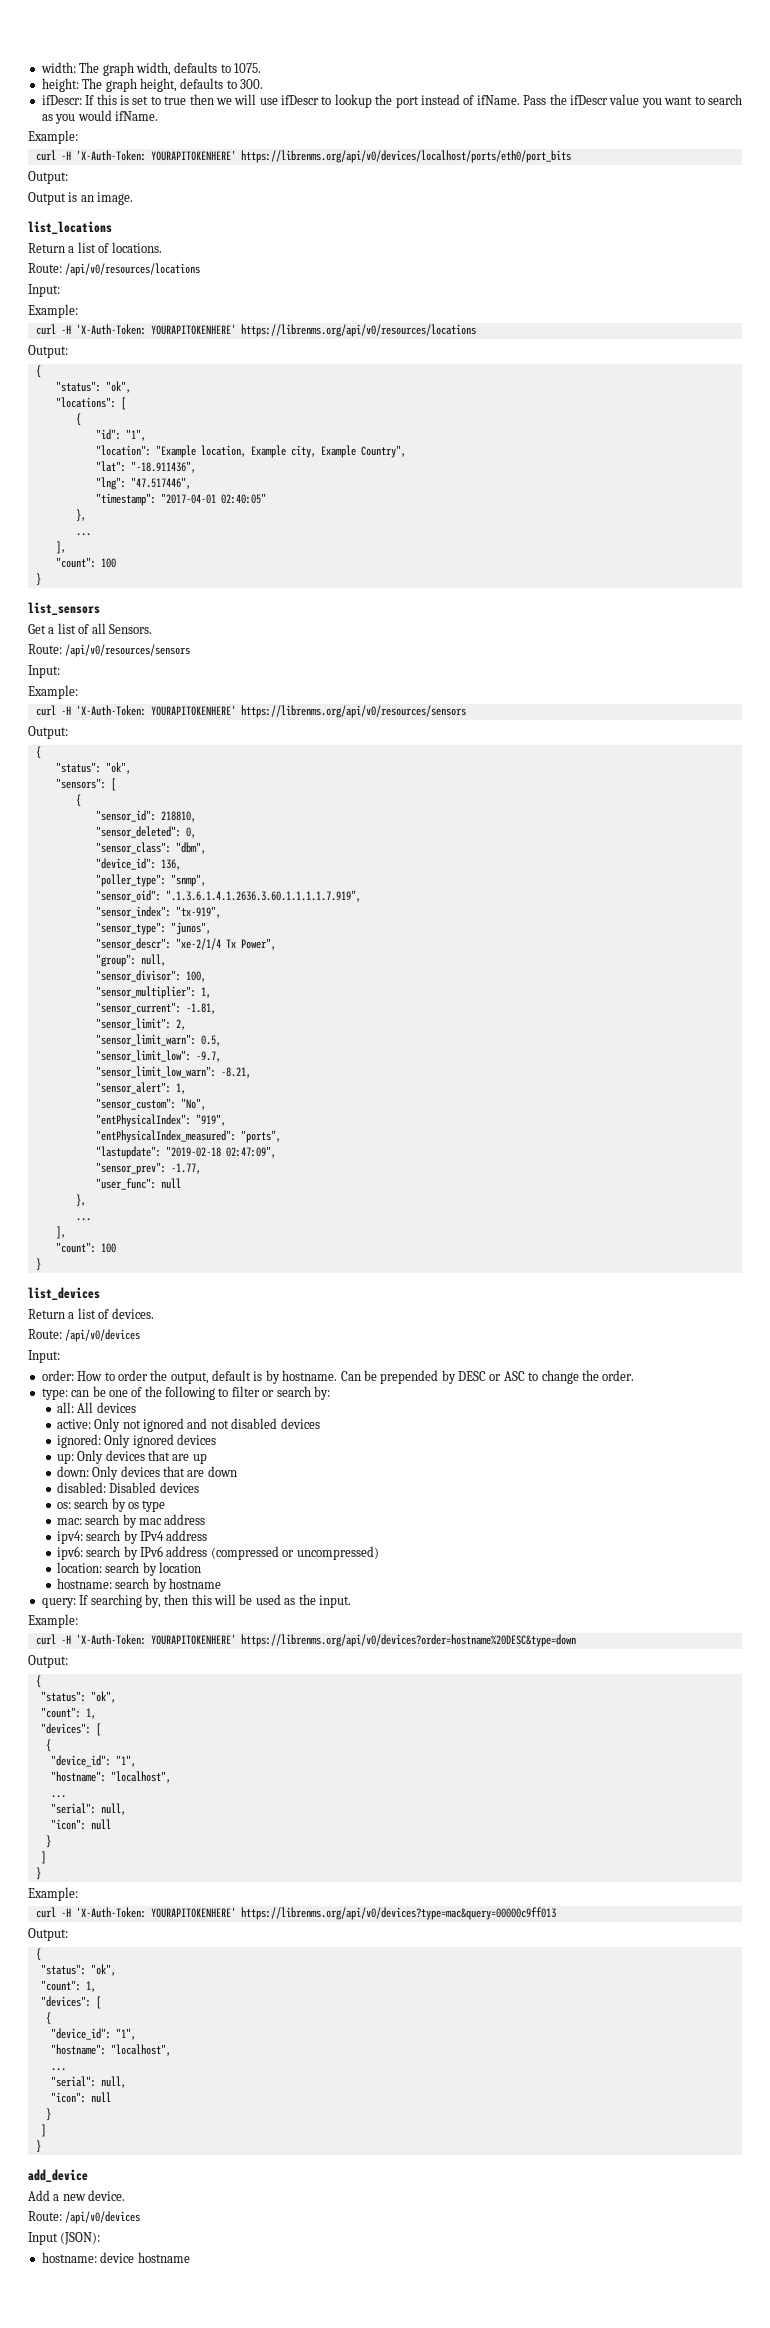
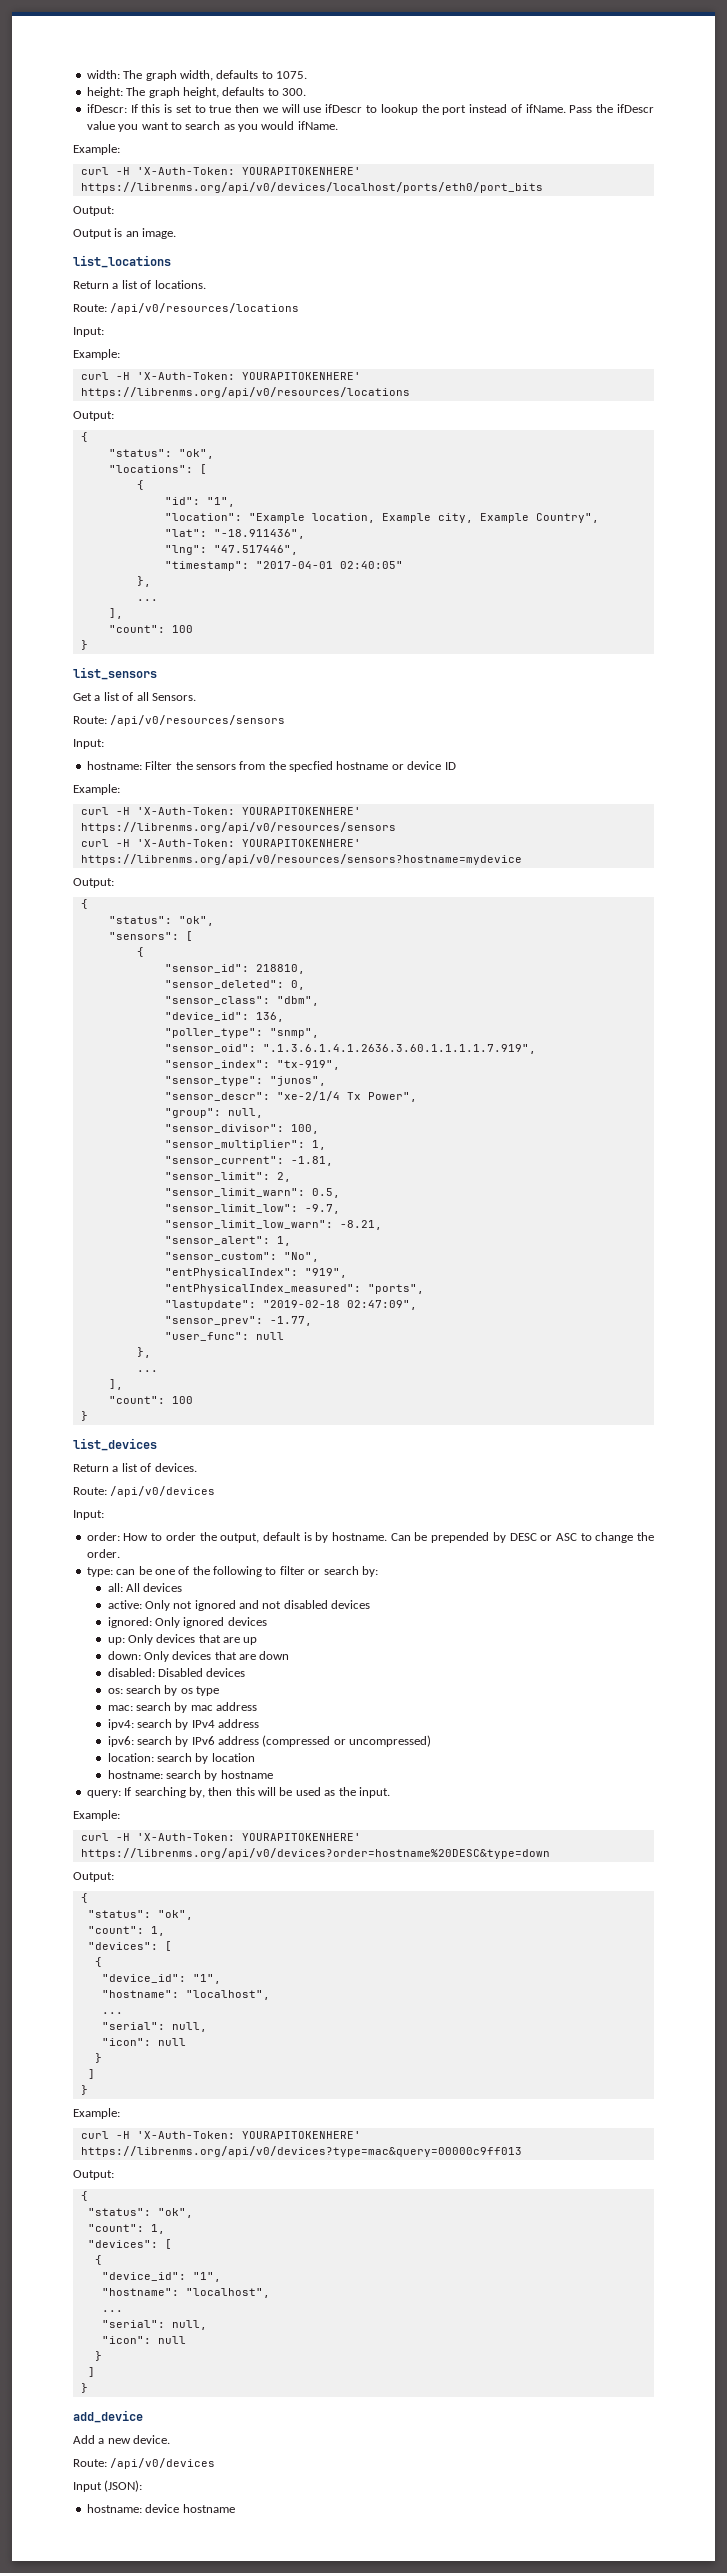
(60, 671) none -> [86,761,456,772] // hostname: Filter the sensors from the specfied hostname or device ID
(466, 711) none -> [80,839,361,847] [80,854,522,865] // curl -H 'X-Auth-Token: YOURAPITOKENHERE' https://librenms.org/api/v0/resources/sensors?hostname=mydevice

